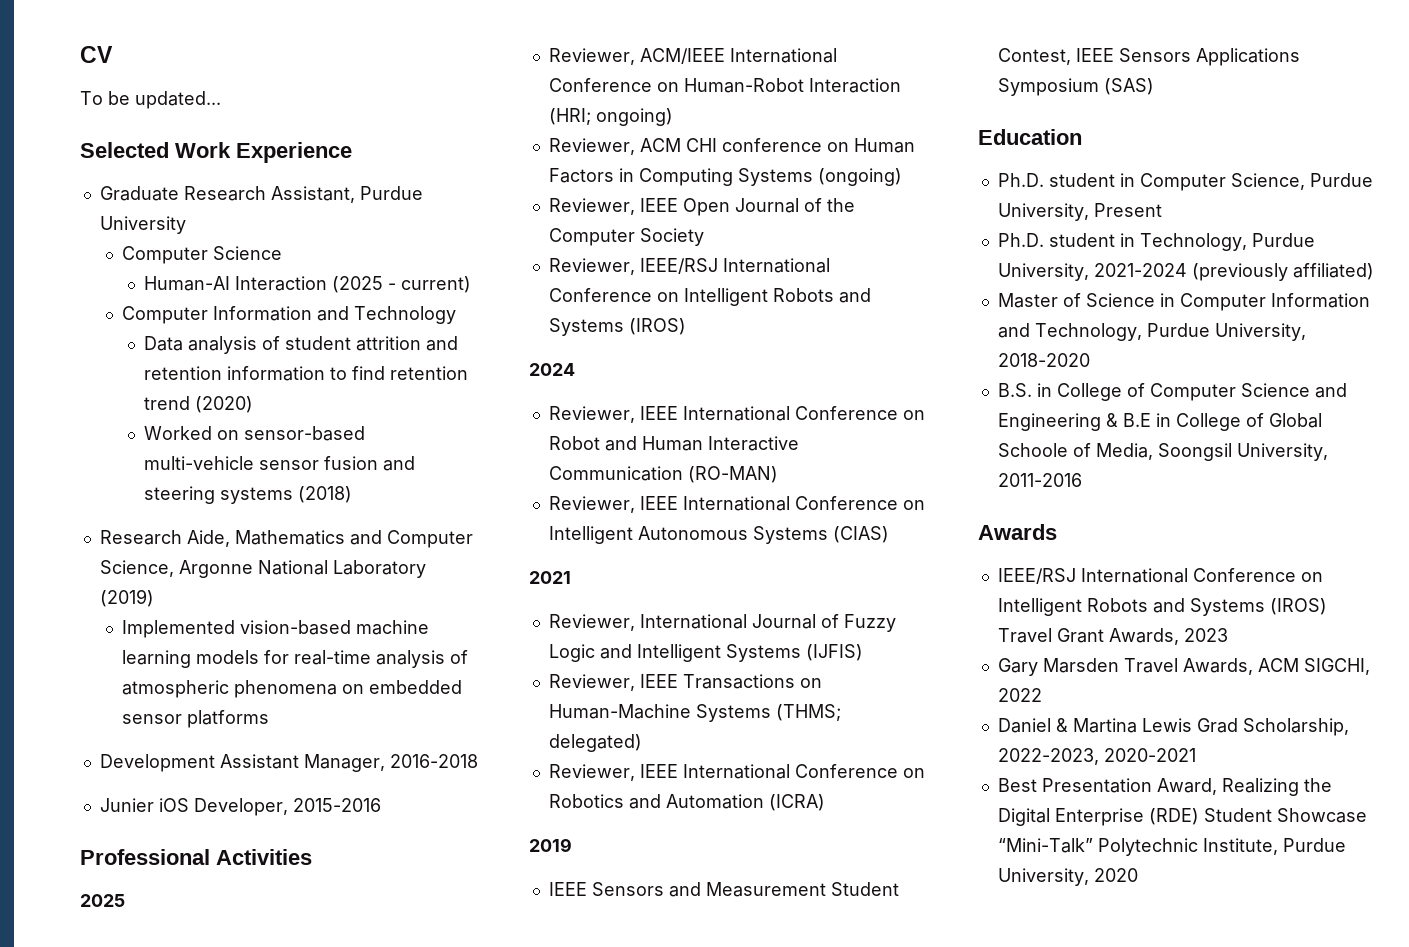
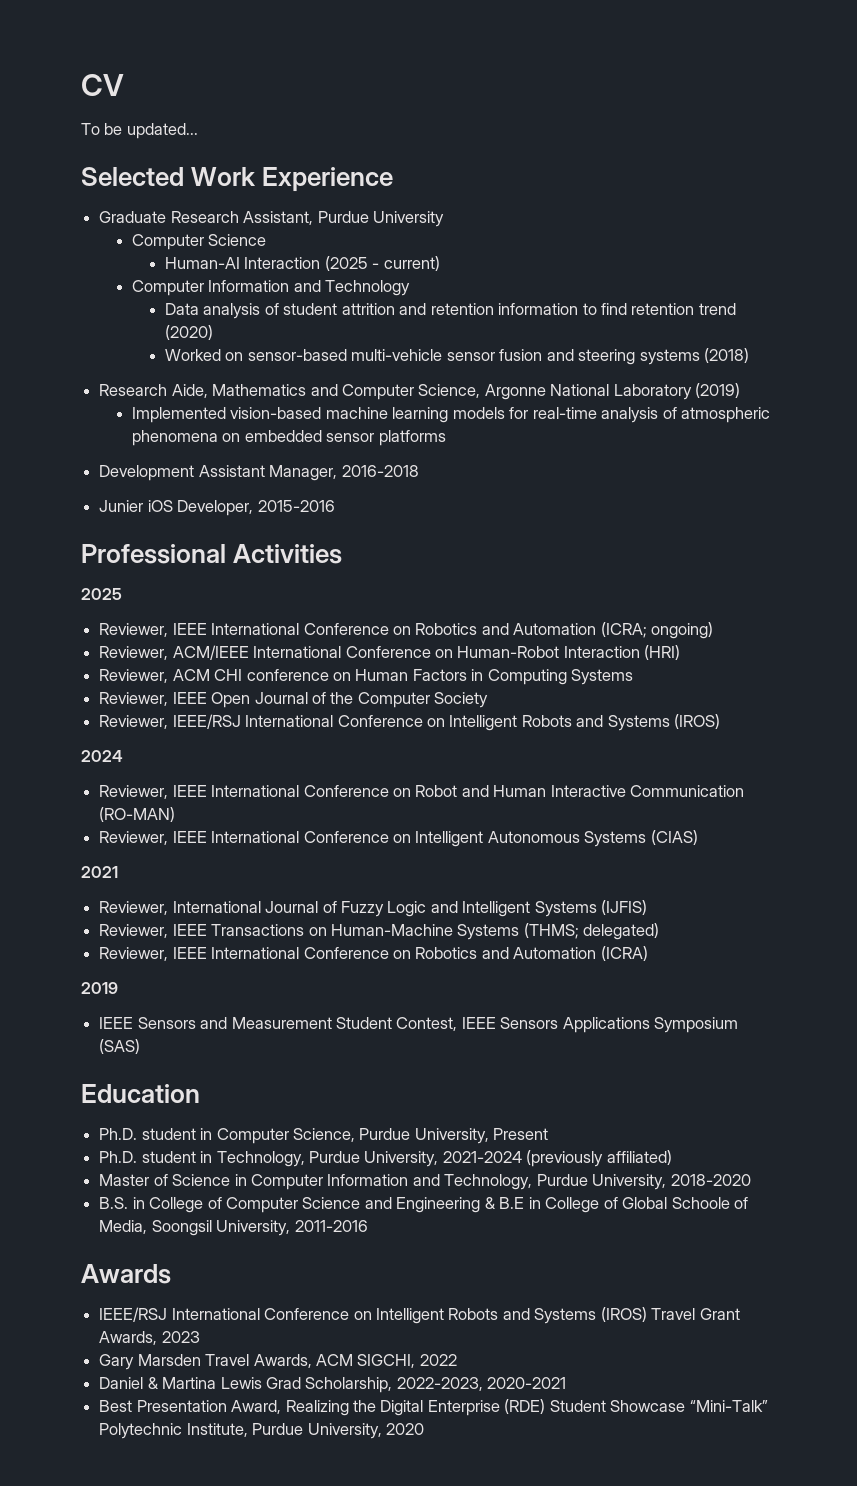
(125, 900) none -> [99,622,714,639] // Reviewer, IEEE International Conference on Robotics and Automation (ICRA; ongoing)
[548,108,673,126] (HRI; ongoing) -> [644,645,681,660] (HRI)
[817,168,902,186] (ongoing) -> (634, 677) none

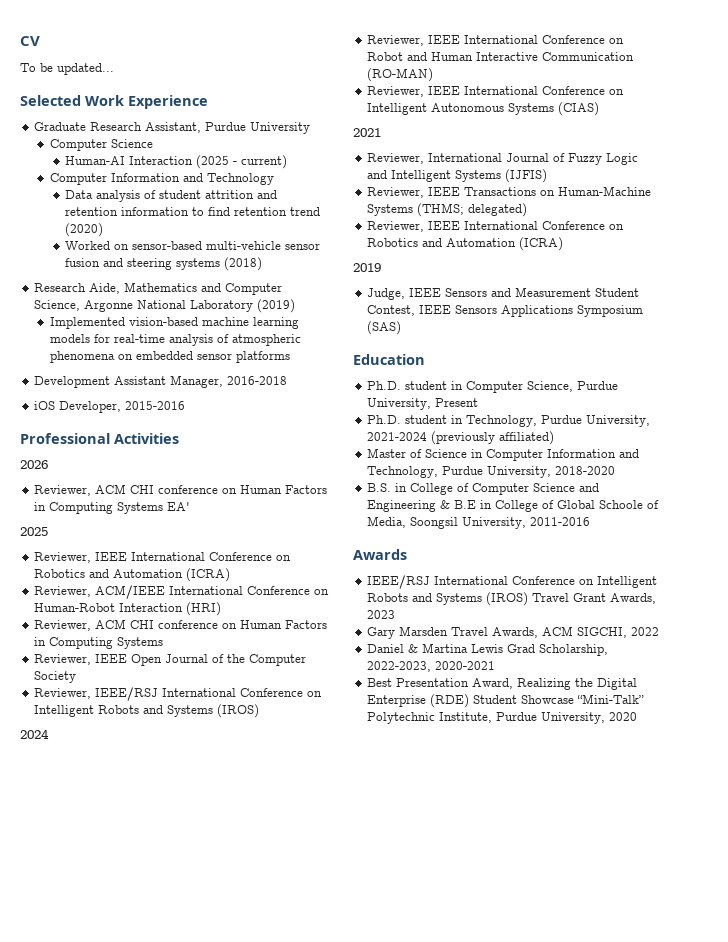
[99,500,144,512] Junier -> (288, 380) none
(343, 554) none -> [20,460,48,469] [34,484,328,496] [34,502,191,514] // 2026 // Reviewer, ACM CHI conference on Human Factors in Computing Systems EA'
[600,622,714,639] (ICRA; ongoing) -> [186,568,231,582] (ICRA)
(118, 988) none -> [367,288,406,300] Judge,

